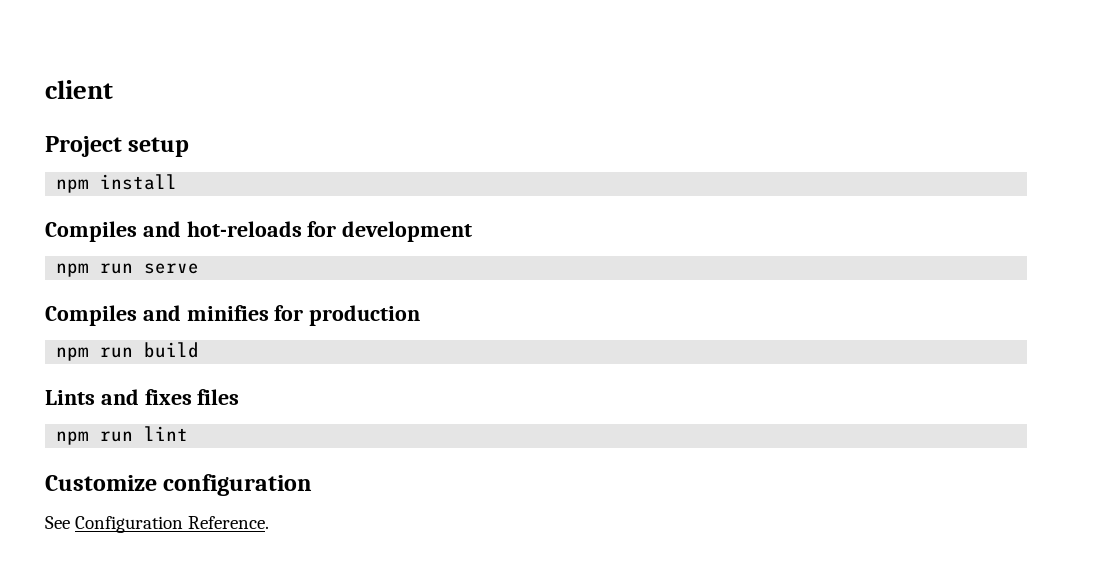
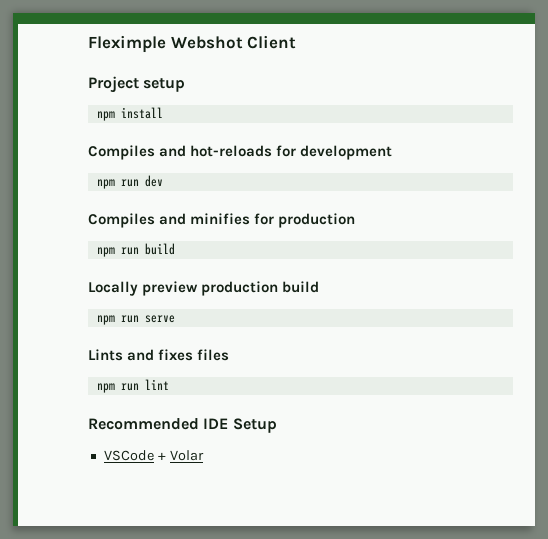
[45,80,113,99] client -> [88,35,297,53] Fleximple Webshot Client
[144,263,200,274] serve -> [144,175,163,187] dev
(200, 350) none -> [88,281,320,296] [96,315,175,325] // Locally preview production build // npm run serve
[45,474,313,496] [45,516,270,533] Customize configuration // See Configuration Reference. -> [88,418,277,433] [103,450,204,461] Recommended IDE Setup // VSCode + Volar

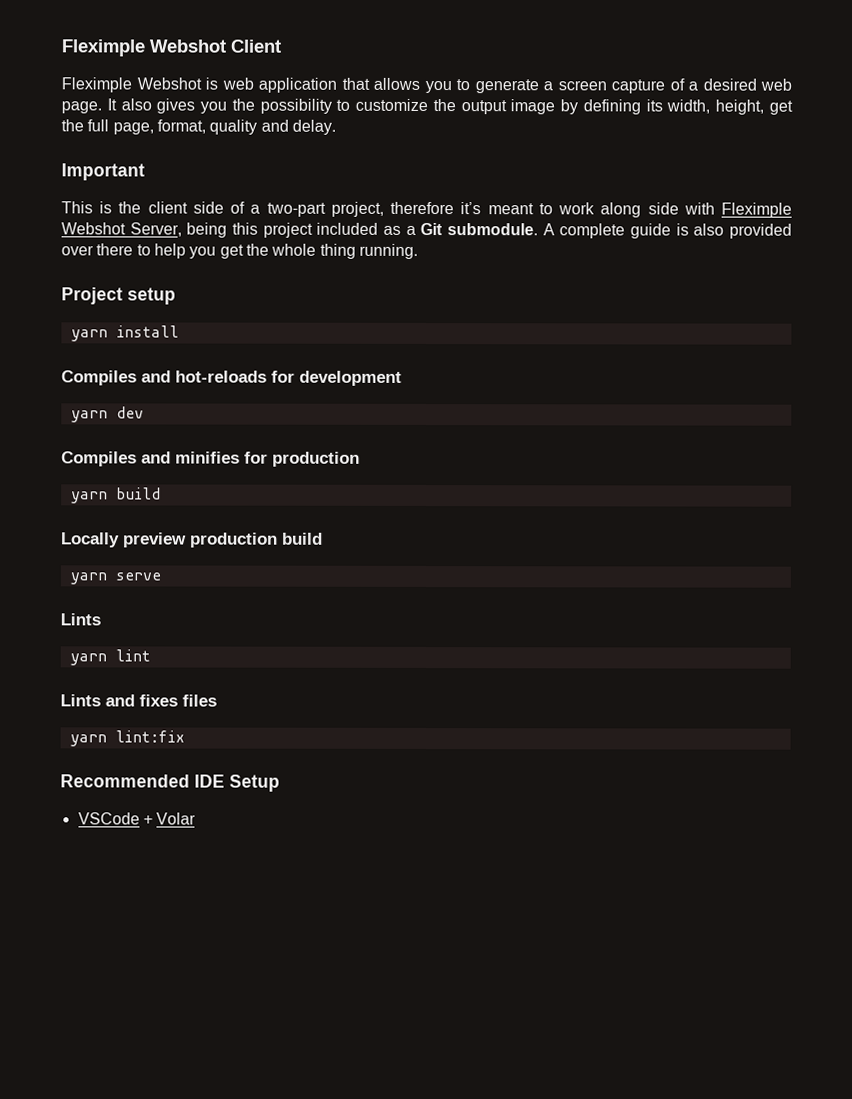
(297, 42) none -> [61,77,792,94] [61,98,793,115] [61,119,336,135] [61,163,145,181] [61,201,793,218] [61,222,792,239] [61,243,418,259] // Fleximple Webshot is web application that allows you to generate a screen capture of a desired web page. It also gives you the possibility to customize the output image by defining its width, height, get the full page, format, quality and delay. // Important // This is the client side of a two-part project, therefore it’s meant to work along side with Fleximple Webshot Server, being this project included as a Git submodule. A complete guide is also provided over there to help you get the whole thing running.
[96,111,115,121] npm -> [70,329,108,342] yarn
[96,179,139,189] npm run -> [70,410,108,423] yarn
[96,247,139,257] npm run -> [70,491,108,504] yarn
[96,315,139,325] npm run -> [69,572,107,585] yarn
(123, 355) none -> [69,649,151,666] [60,694,101,707] // yarn lint // Lints
[96,379,169,393] npm run lint -> [69,730,185,747] yarn lint:fix

